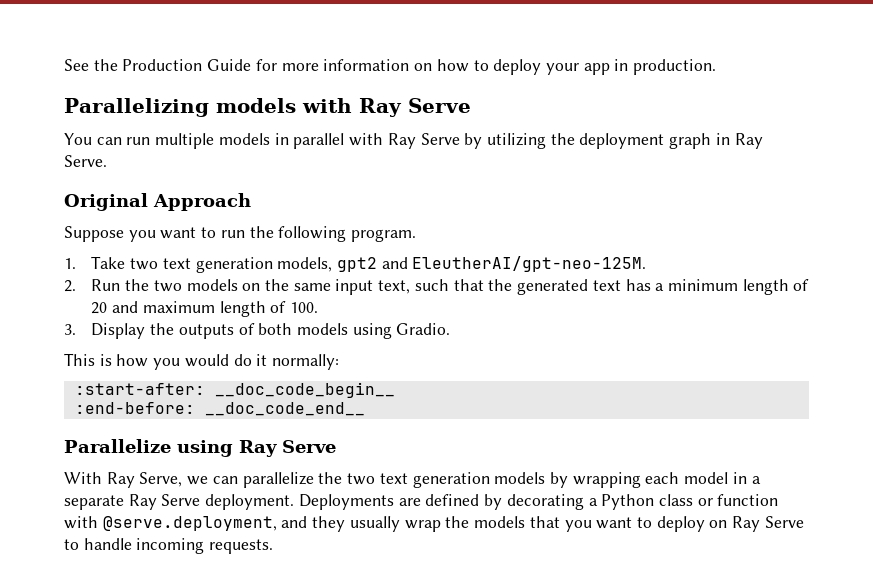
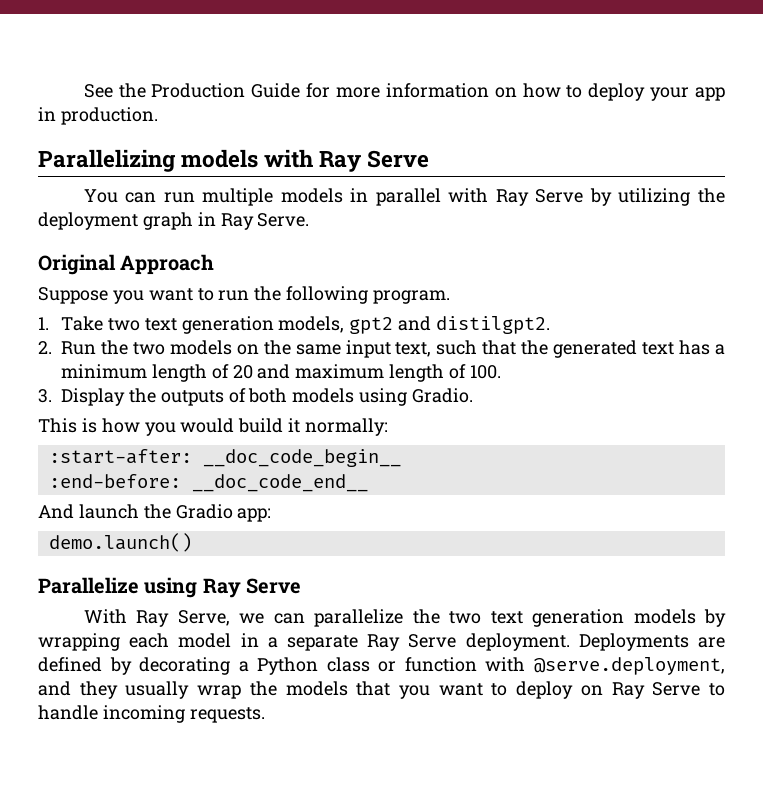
[412,256,647,272] EleutherAI/gpt-neo-125M. -> [436,316,551,334] distilgpt2.
[233,354,252,366] do -> [238,418,284,433] build
(365, 409) none -> [38,504,272,522] [48,533,192,552] // And launch the Gradio app: // demo.launch()

